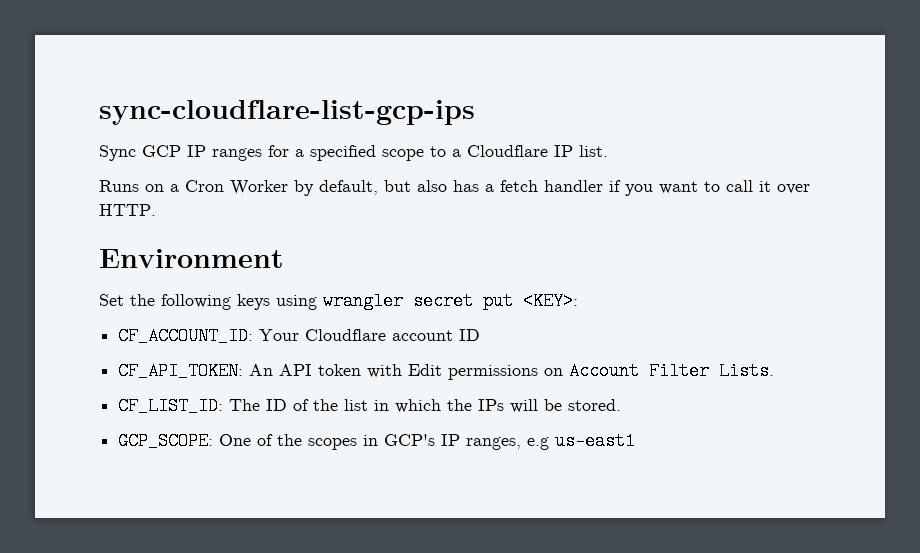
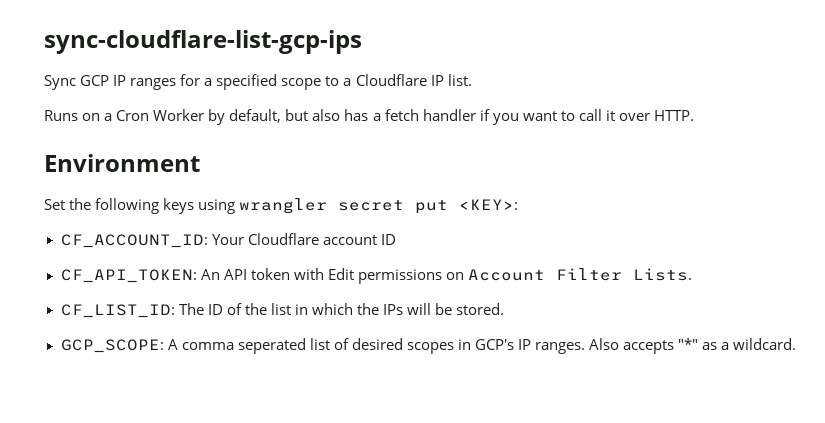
[219,432,636,450] One of the scopes in GCP's IP ranges, e.g us-east1 -> [167,338,797,354] A comma seperated list of desired scopes in GCP's IP ranges. Also accepts "*" as a wildcard.

